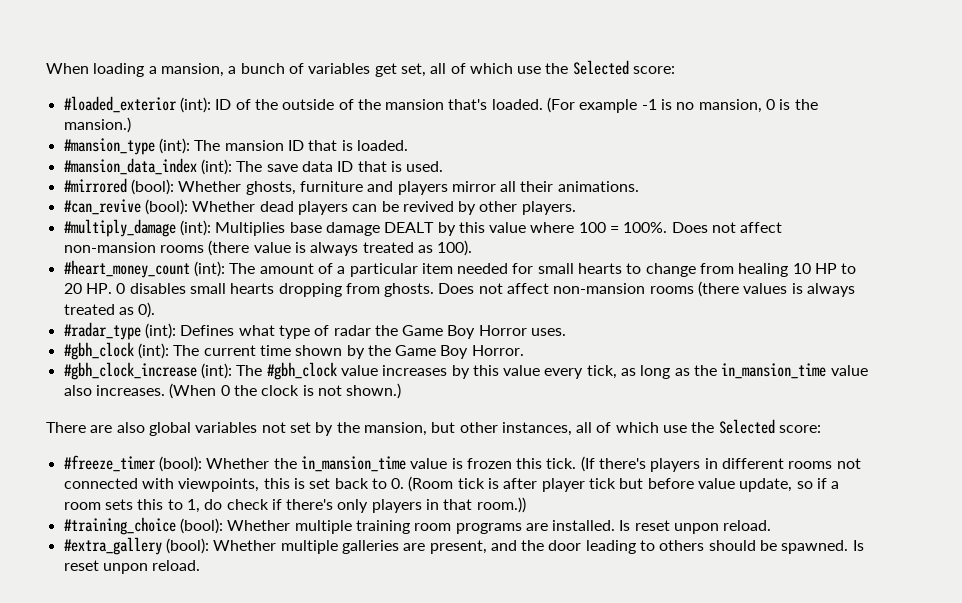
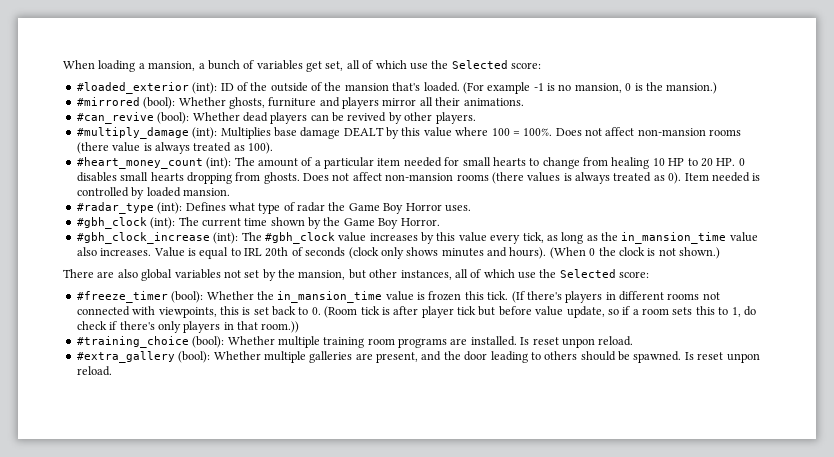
[63,138,408,155] [63,158,444,175] // #mansion_type (int): The mansion ID that is loaded. // #mansion_data_index (int): The save data ID that is used. -> (718, 88) none
(156, 310) none -> [684,172,761,182] [76,187,230,199] Item needed is controlled by loaded mansion.
(165, 390) none -> [153,247,547,259] Value is equal to IRL 20th of seconds (clock only shows minutes and hours).

